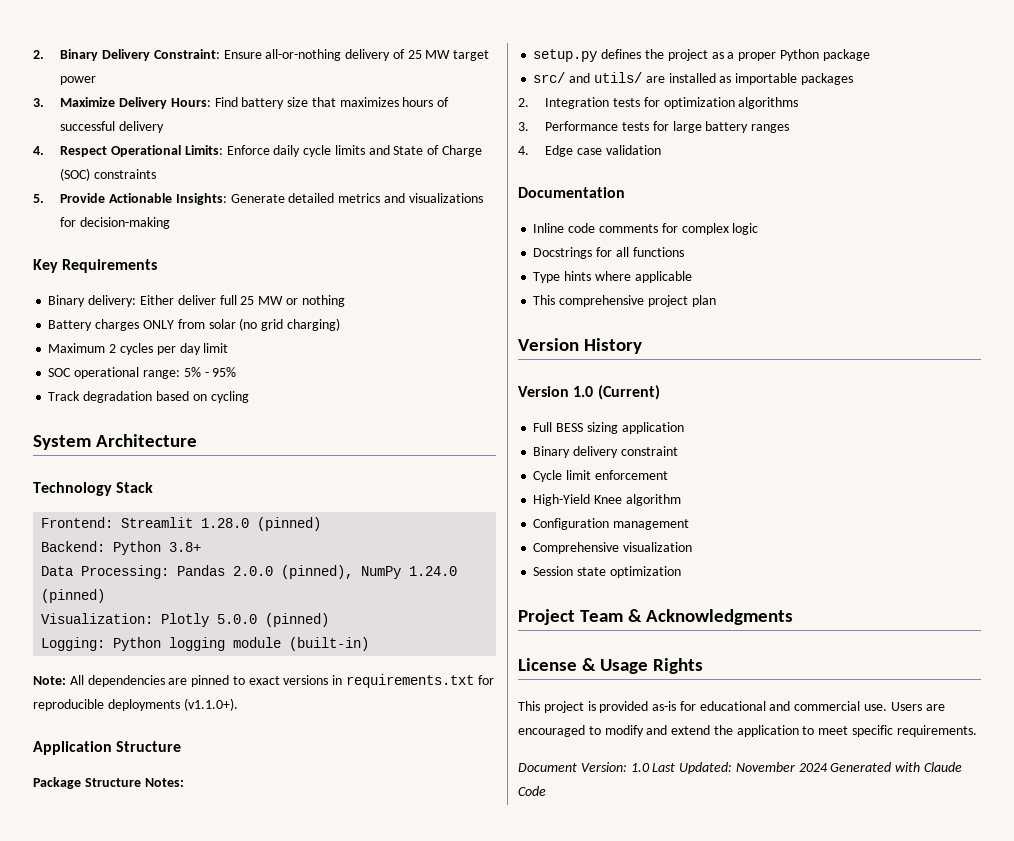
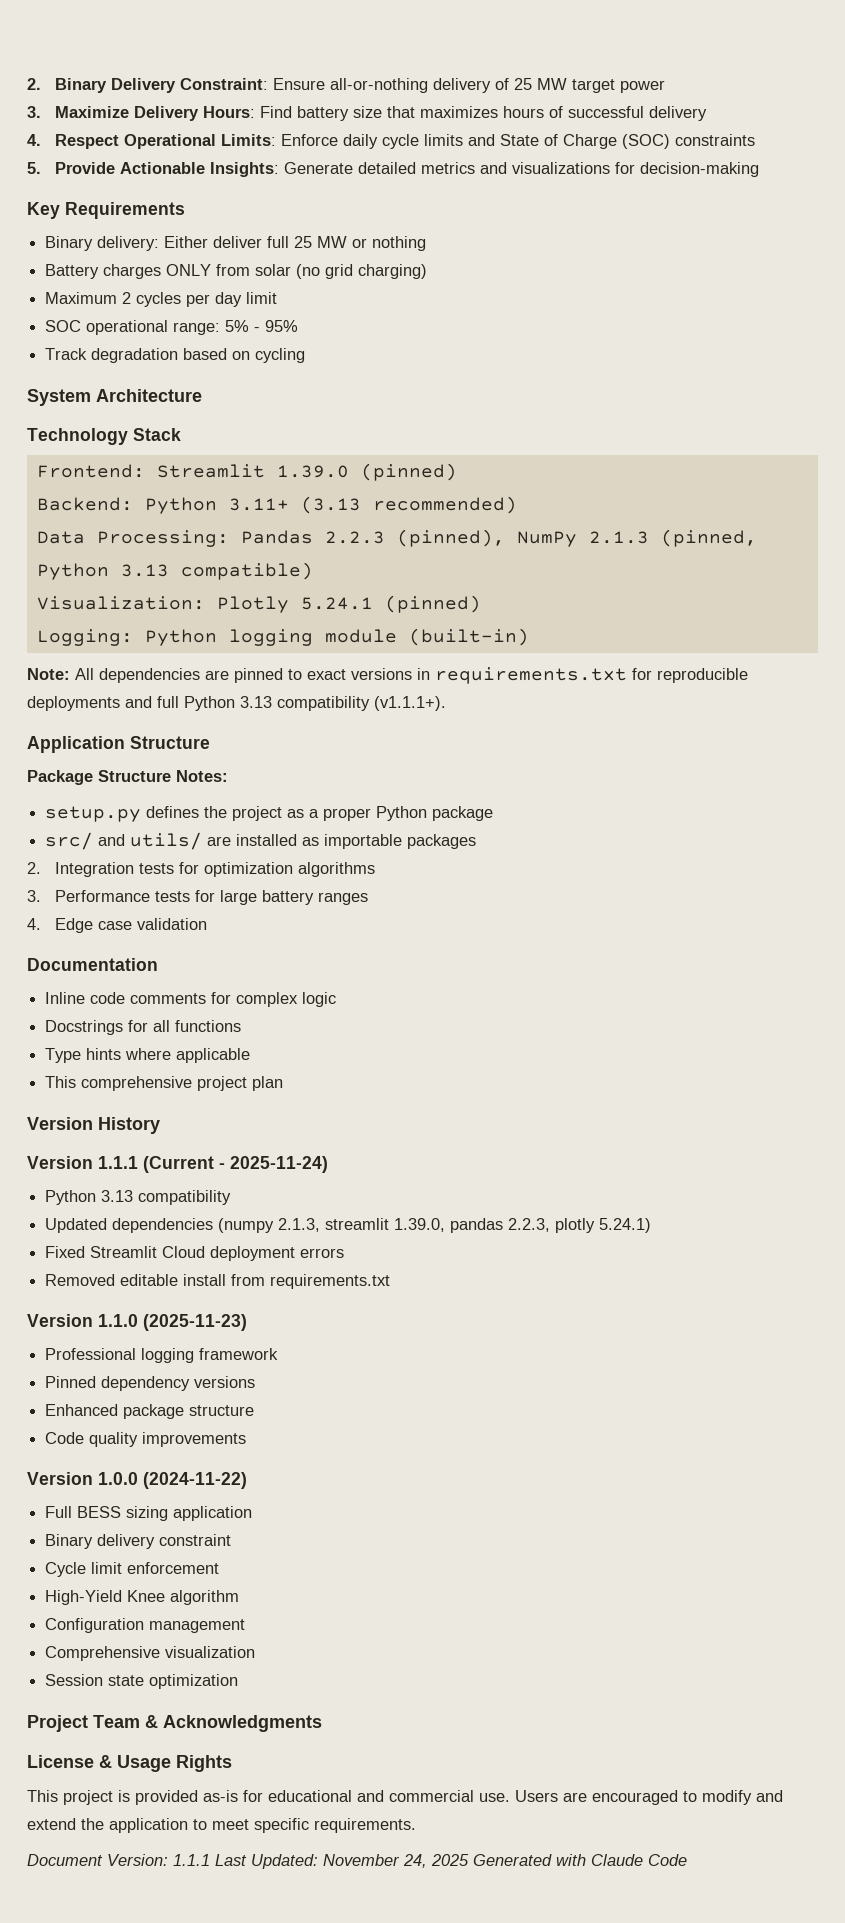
[201,518,250,528] 1.28.0 -> [276,465,349,478] 1.39.0
[169,542,202,552] 3.8+ -> [228,496,517,514] 3.11+ (3.13 recommended)
[233,566,274,576] 2.0.0 -> [324,531,385,544] 2.2.3
[409,566,458,576] [41,589,106,603] 1.24.0 (pinned) -> [588,529,757,547] [36,562,313,580] 2.1.3 (pinned, Python 3.13 compatible)
[217,614,258,624] 5.0.0 -> [300,597,373,610] 5.24.1
[183,698,238,711] (v1.1.0+). -> [125,696,446,711] and full Python 3.13 compatibility (v1.1.1+).
[573,385,660,400] 1.0 (Current) -> [98,1156,328,1173] [45,1190,232,1205] [45,1218,652,1233] [45,1246,345,1261] [45,1274,391,1289] [27,1314,247,1331] [45,1348,279,1363] [45,1376,256,1391] [45,1404,255,1419] [45,1432,247,1447] [27,1472,247,1489] 1.1.1 (Current - 2025-11-24) // Python 3.13 compatibility // Updated dependencies (numpy 2.1.3, streamlit 1.39.0, pandas 2.2.3, plotly 5.24.1) // Fixed Streamlit Cloud deployment errors // Removed editable install from requirements.txt // Version 1.1.0 (2025-11-23) // Professional logging framework // Pinned dependency versions // Enhanced package structure // Code quality improvements // Version 1.0.0 (2024-11-22)
[630,763,650,772] 1.0 -> [173,1854,210,1866] 1.1.1
[798,763,828,772] 2024 -> [403,1854,469,1868] 24, 2025

